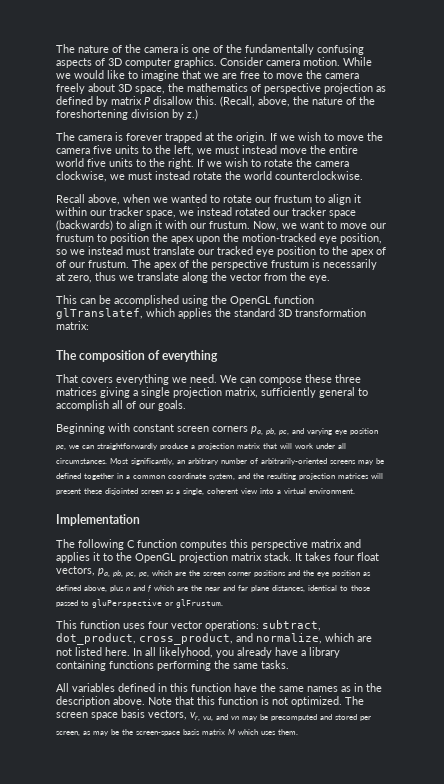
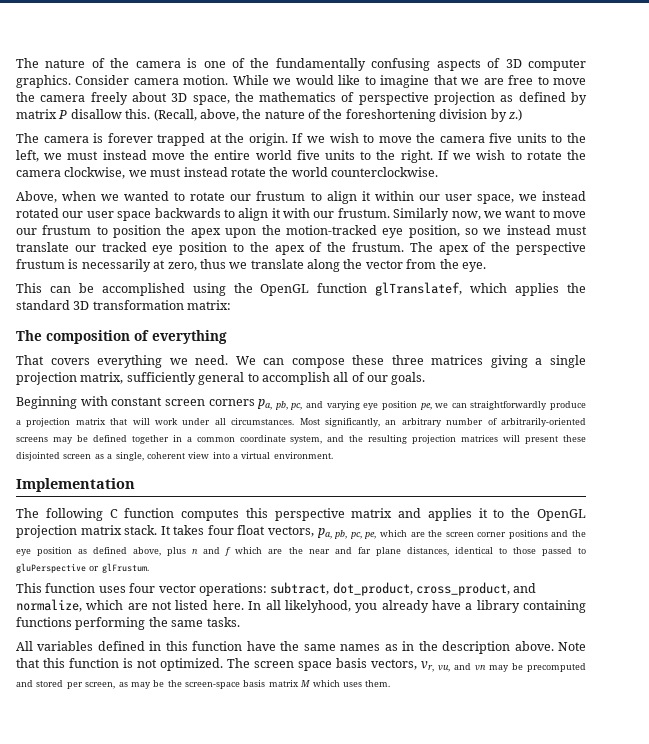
[56,194,120,205] Recall above, -> [16,191,57,203] Above,
[109,207,143,216] tracker -> [444,194,472,201] user
[292,207,356,218] [56,220,113,231] tracker space (backwards) -> [86,208,221,221] user space backwards
[253,221,279,231] Now, -> [393,208,481,221] Similarly now,
[56,260,85,268] of our -> [327,242,347,252] the

